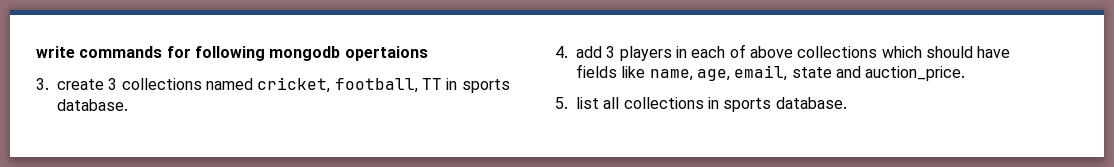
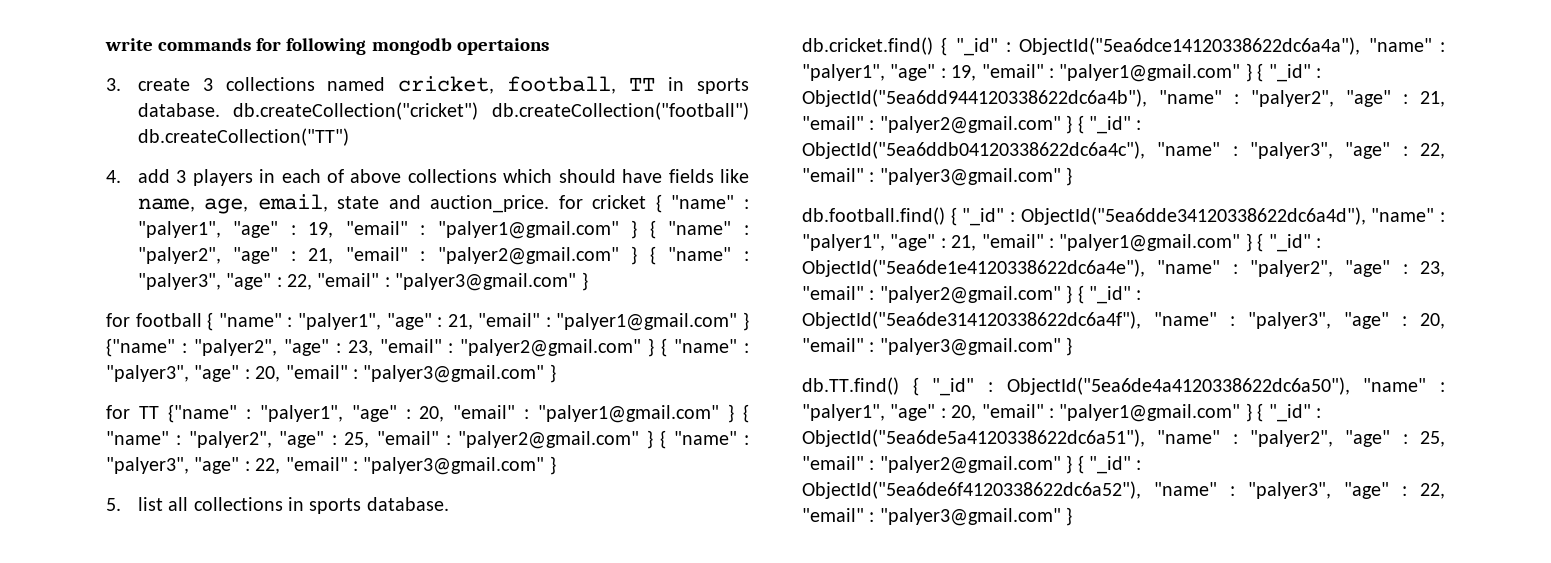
(128, 105) none -> [233,102,749,120] [137,128,349,146] db.createCollection("cricket") db.createCollection("football") db.createCollection("TT")
(966, 73) none -> [558,194,749,213] [137,220,749,239] [137,246,749,265] [137,272,588,291] [106,312,749,331] [106,338,749,357] [106,364,556,383] [106,404,749,423] [106,430,749,449] [106,456,556,475] for cricket { "name" : "palyer1", "age" : 19, "email" : "palyer1@gmail.com" } { "name" : "palyer2", "age" : 21, "email" : "palyer2@gmail.com" } { "name" : "palyer3", "age" : 22, "email" : "palyer3@gmail.com" } // for football { "name" : "palyer1", "age" : 21, "email" : "palyer1@gmail.com" } {"name" : "palyer2", "age" : 23, "email" : "palyer2@gmail.com" } { "name" : "palyer3", "age" : 20, "email" : "palyer3@gmail.com" } // for TT {"name" : "palyer1", "age" : 20, "email" : "palyer1@gmail.com" } { "name" : "palyer2", "age" : 25, "email" : "palyer2@gmail.com" } { "name" : "palyer3", "age" : 22, "email" : "palyer3@gmail.com" }
(847, 103) none -> [802,37,1445,56] [802,63,1321,82] [802,89,1445,107] [802,115,1142,134] [802,141,1445,159] [802,167,1073,186] [802,207,1445,226] [802,233,1321,252] [802,259,1445,277] [802,285,1142,304] [802,311,1445,329] [802,337,1073,356] [802,377,1445,396] [802,403,1321,422] [802,429,1445,447] [802,455,1142,474] [802,481,1445,499] [802,507,1073,526] // db.cricket.find() { "_id" : ObjectId("5ea6dce14120338622dc6a4a"), "name" : "palyer1", "age" : 19, "email" : "palyer1@gmail.com" } { "_id" : ObjectId("5ea6dd944120338622dc6a4b"), "name" : "palyer2", "age" : 21, "email" : "palyer2@gmail.com" } { "_id" : ObjectId("5ea6ddb04120338622dc6a4c"), "name" : "palyer3", "age" : 22, "email" : "palyer3@gmail.com" } // db.football.find() { "_id" : ObjectId("5ea6dde34120338622dc6a4d"), "name" : "palyer1", "age" : 21, "email" : "palyer1@gmail.com" } { "_id" : ObjectId("5ea6de1e4120338622dc6a4e"), "name" : "palyer2", "age" : 23, "email" : "palyer2@gmail.com" } { "_id" : ObjectId("5ea6de314120338622dc6a4f"), "name" : "palyer3", "age" : 20, "email" : "palyer3@gmail.com" } // db.TT.find() { "_id" : ObjectId("5ea6de4a4120338622dc6a50"), "name" : "palyer1", "age" : 20, "email" : "palyer1@gmail.com" } { "_id" : ObjectId("5ea6de5a4120338622dc6a51"), "name" : "palyer2", "age" : 25, "email" : "palyer2@gmail.com" } { "_id" : ObjectId("5ea6de6f4120338622dc6a52"), "name" : "palyer3", "age" : 22, "email" : "palyer3@gmail.com" }

